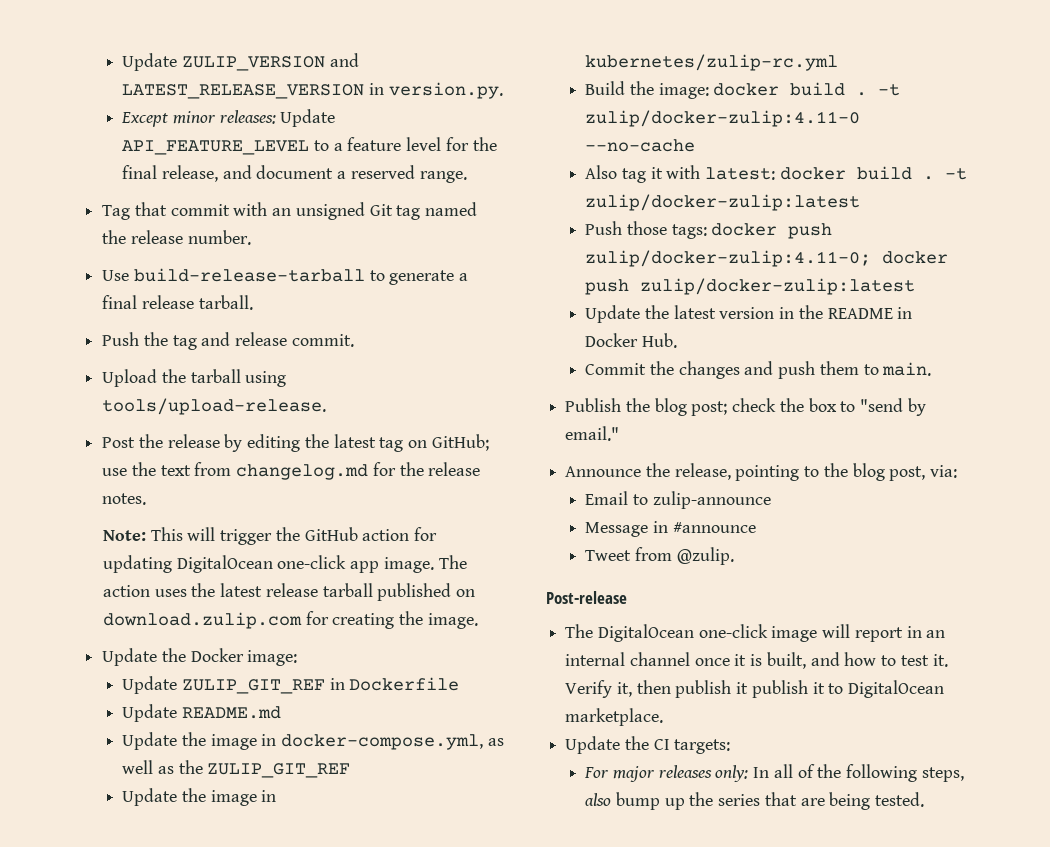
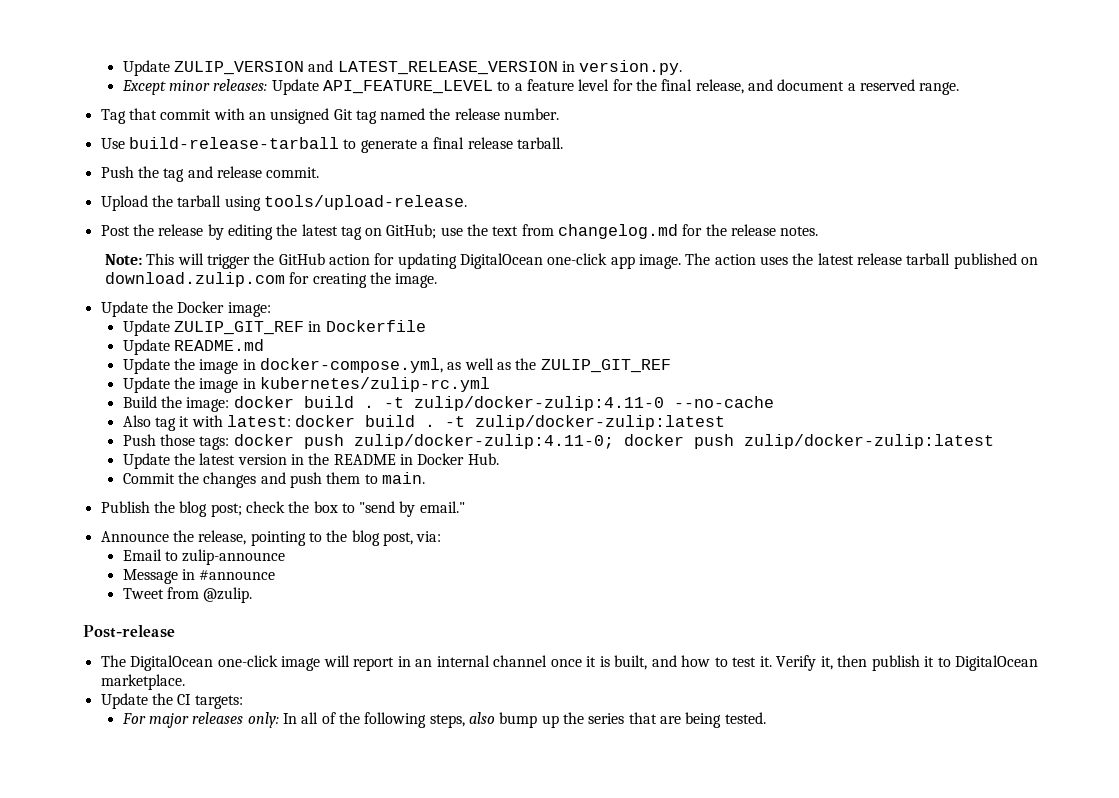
[751,680,825,698] publish it -> (935, 661) none

